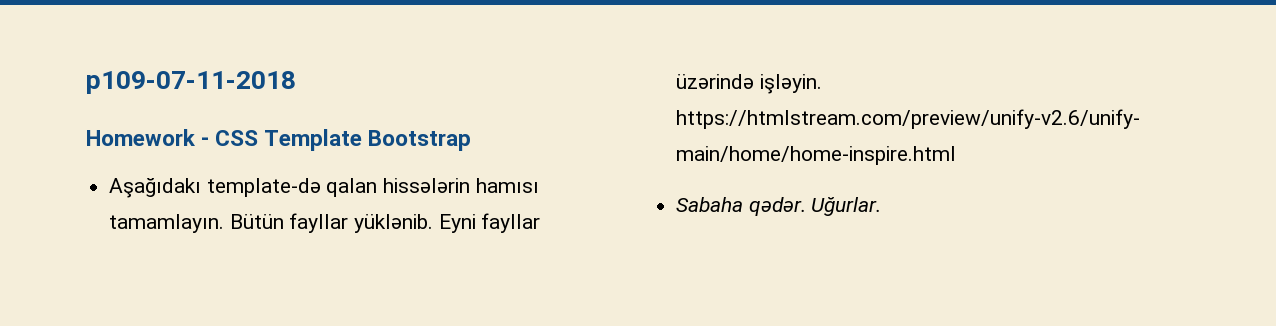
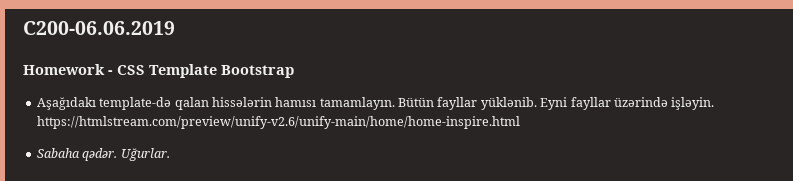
[86,71,296,94] p109-07-11-2018 -> [23,21,175,35] C200-06.06.2019

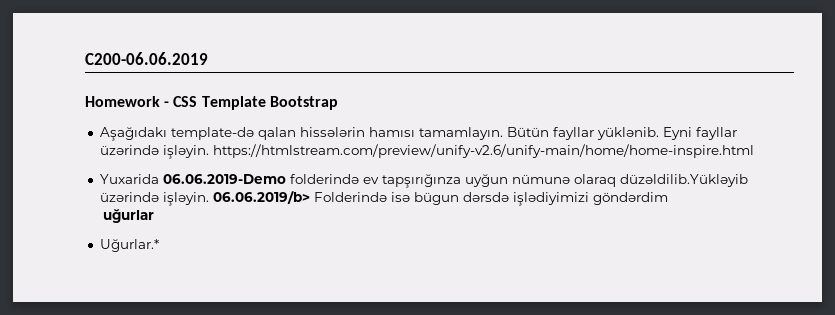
[36,148,170,161] Sabaha qədər. Uğurlar. -> [99,174,748,188] [99,191,668,206] [103,209,155,223] [99,239,159,252] Yuxarida 06.06.2019-Demo folderində ev tapşırığınza uyğun nümunə olaraq düzəldilib.Yükləyib üzərində işləyin. 06.06.2019/b> Folderində isə bügun dərsdə işlədiyimizi göndərdim // uğurlar // Uğurlar.*

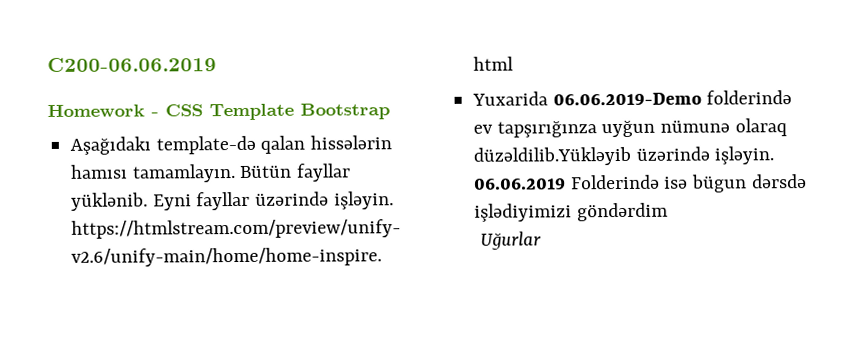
[212,191,310,204] 06.06.2019/b> -> [474,178,567,190] 06.06.2019
[103,209,155,223] [99,239,159,252] uğurlar // Uğurlar.* -> [480,231,543,250] Uğurlar

